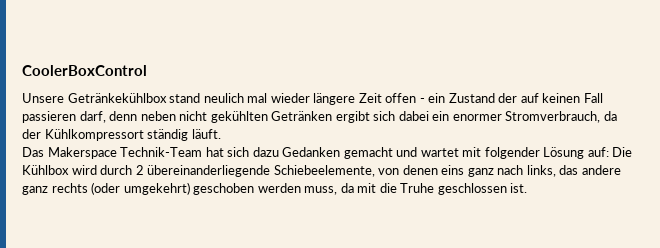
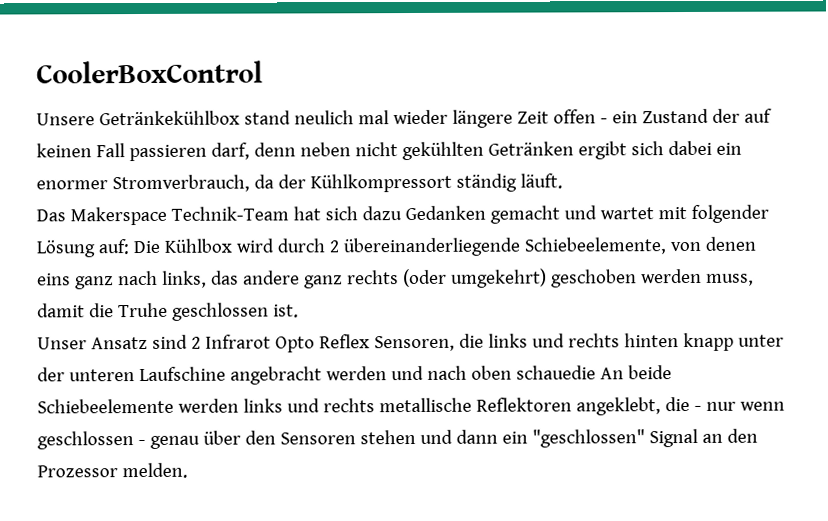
[340,183,377,193] da mit -> [37,303,85,318] damit
(528, 188) none -> [37,332,784,353] [37,365,672,385] [37,396,785,416] [37,428,758,450] [37,462,188,479] // Unser Ansatz sind 2 Infrarot Opto Reflex Sensoren, die links und rechts hinten knapp unter der unteren Laufschine angebracht werden und nach oben schauedie An beide Schiebeelemente werden links und rechts metallische Reflektoren angeklebt, die - nur wenn geschlossen - genau über den Sensoren stehen und dann ein "geschlossen" Signal an den Prozessor melden.

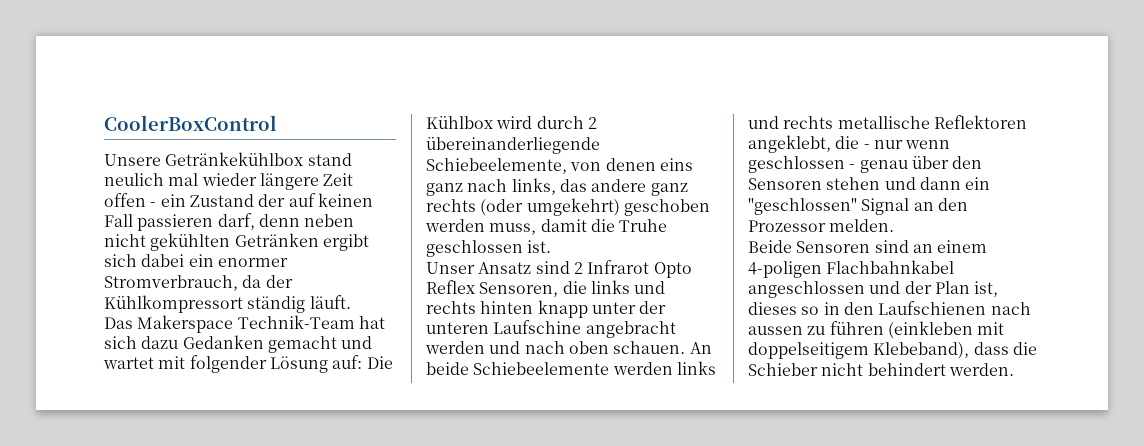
[515,365,596,380] schauedie -> [613,341,686,354] schauen.
(188, 470) none -> [748,240,988,253] [748,260,955,278] [748,281,999,298] [748,301,1031,315] [748,321,1005,339] [748,342,1037,359] [748,363,1014,376] // Beide Sensoren sind an einem 4-poligen Flachbahnkabel angeschlossen und der Plan ist, dieses so in den Laufschienen nach aussen zu führen (einkleben mit doppelseitigem Klebeband), dass die Schieber nicht behindert werden.

